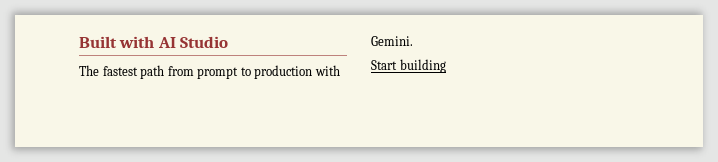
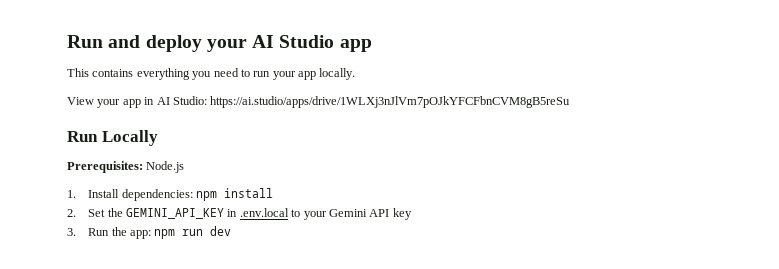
[79,36,229,48] [79,65,340,79] [371,36,413,46] [371,59,446,73] Built with AI Studio // The fastest path from prompt to production with Gemini. // Start building -> [67,35,372,52] [67,68,356,80] [67,96,571,108] [67,130,158,146] [67,161,185,173] [67,188,274,201] [67,208,412,220] [67,226,232,239] Run and deploy your AI Studio app // This contains everything you need to run your app locally. // View your app in AI Studio: https://ai.studio/apps/drive/1WLXj3nJlVm7pOJkYFCFbnCVM8gB5reSu // Run Locally // Prerequisites: Node.js // 1. Install dependencies: npm install // 2. Set the GEMINI_API_KEY in .env.local to your Gemini API key // 3. Run the app: npm run dev

